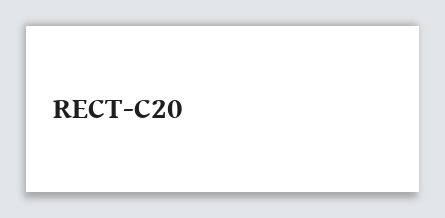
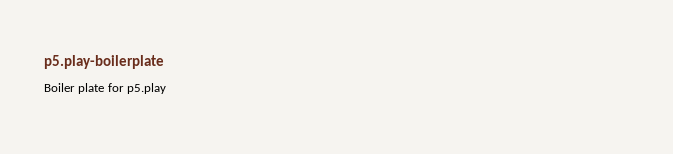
[53,99,183,118] RECT-C20 -> [44,55,164,69] [44,83,167,94] p5.play-boilerplate // Boiler plate for p5.play

